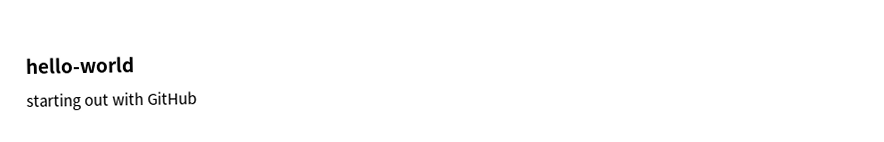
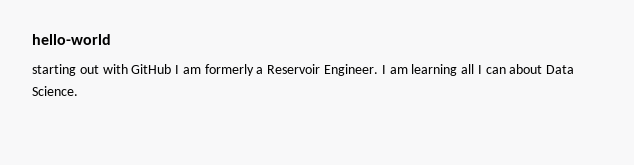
(198, 98) none -> [175,64,575,76] [32,86,78,96] I am formerly a Reservoir Engineer. I am learning all I can about Data Science.

